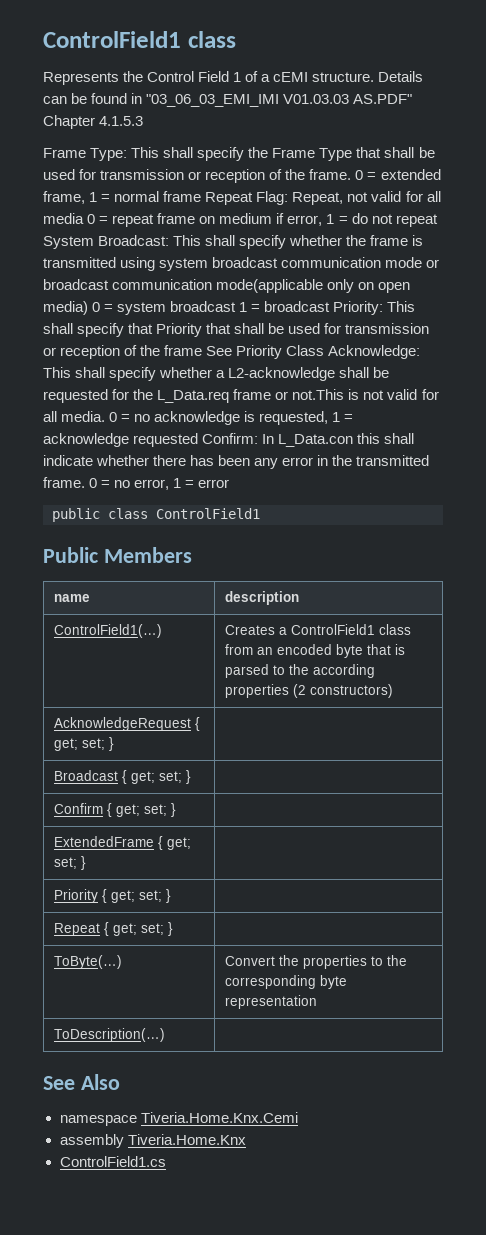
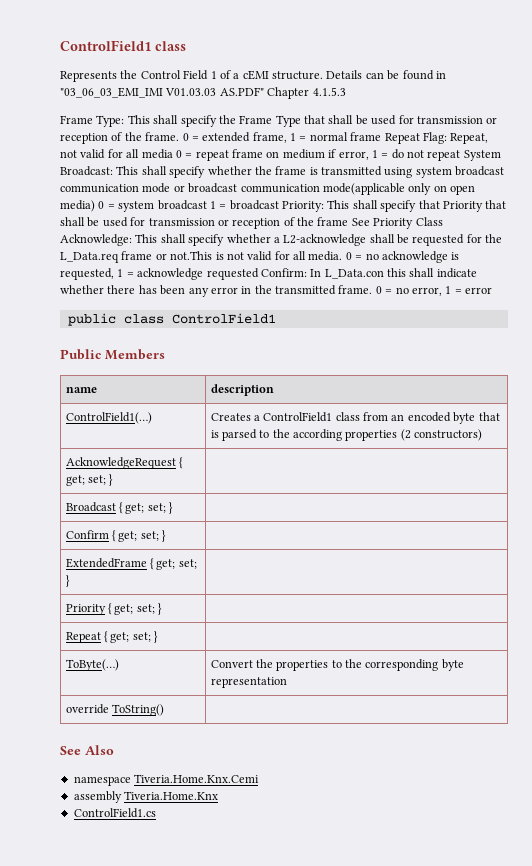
[54,1028,166,1042] ToDescription(…) -> [65,704,164,716] override ToString()

